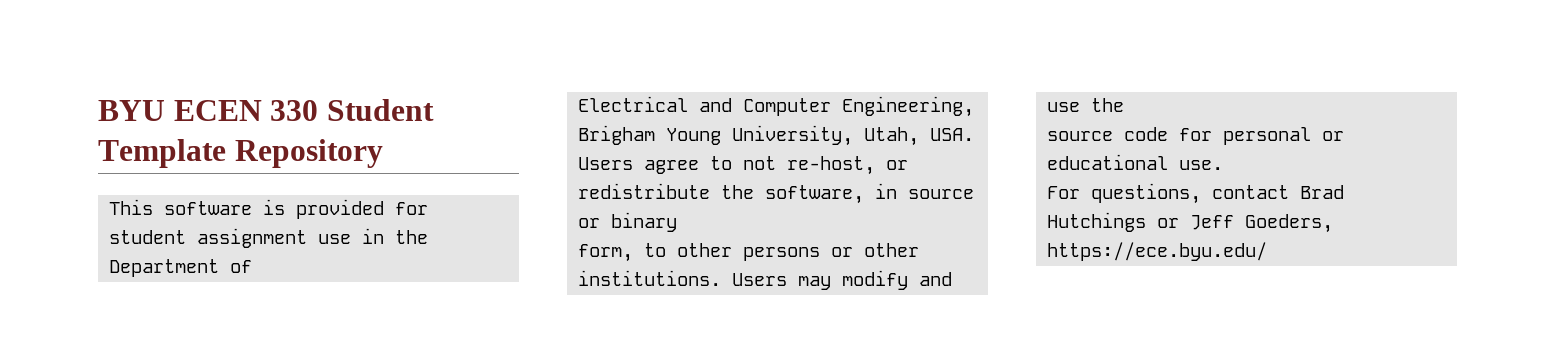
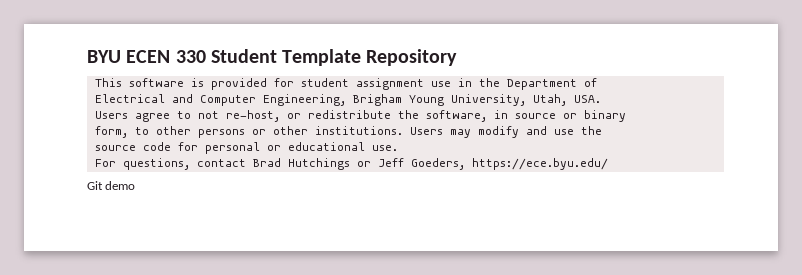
(1268, 251) none -> [87,181,136,190] // Git demo

